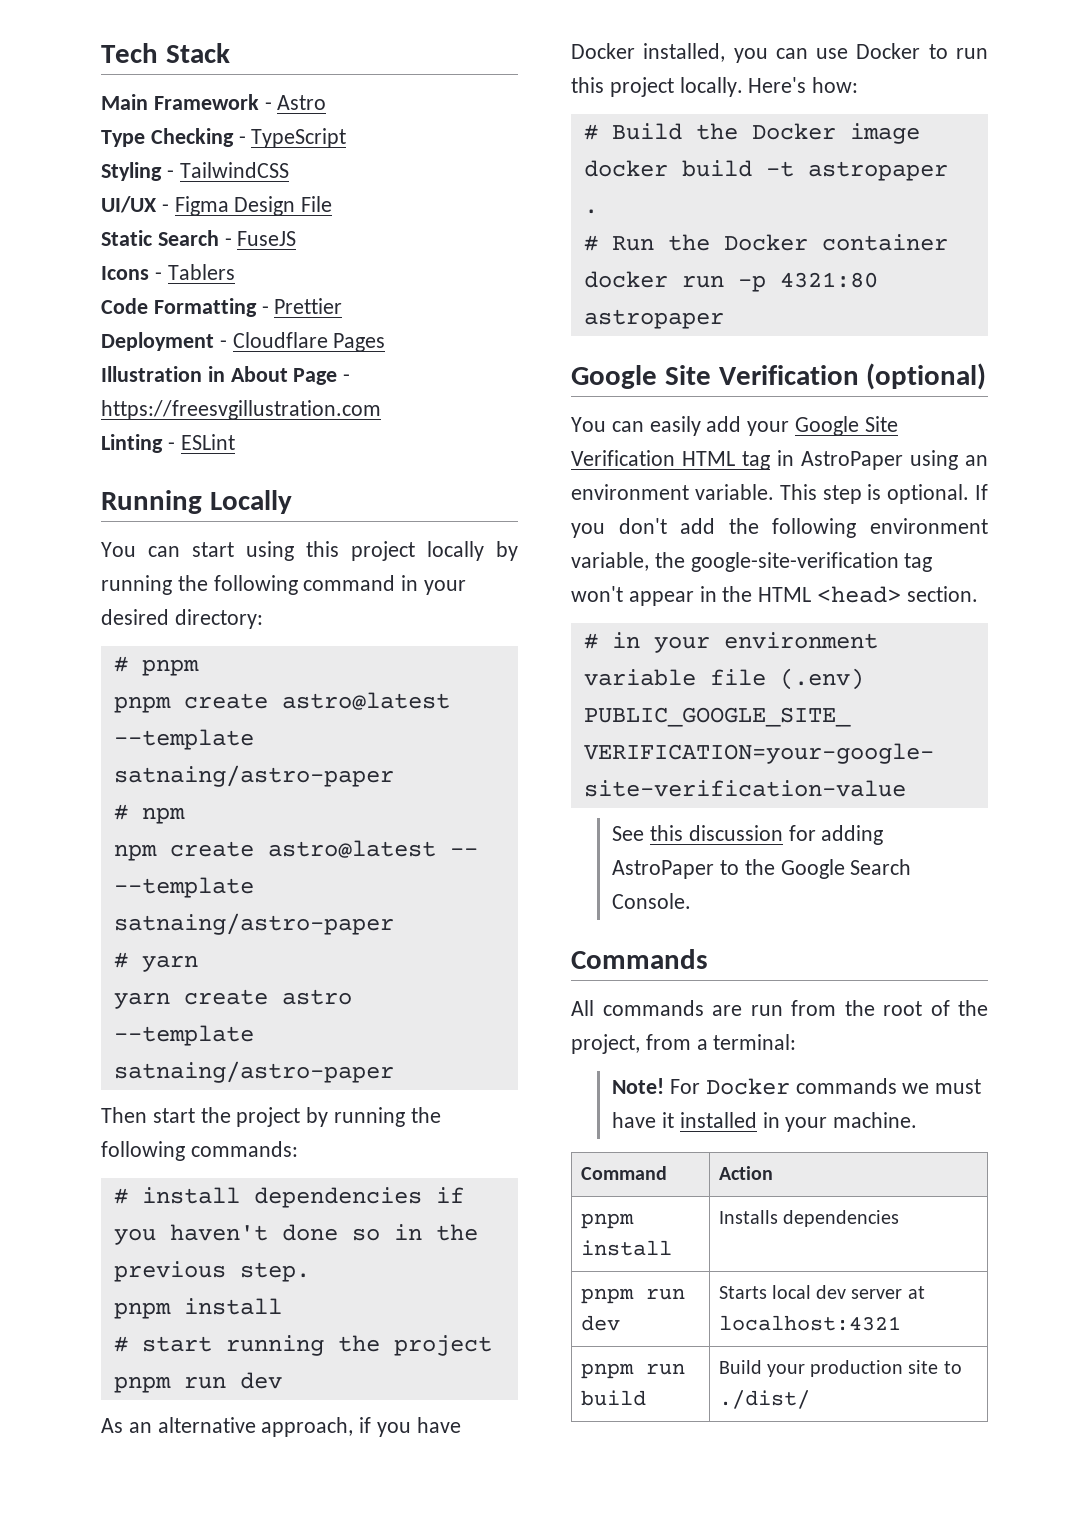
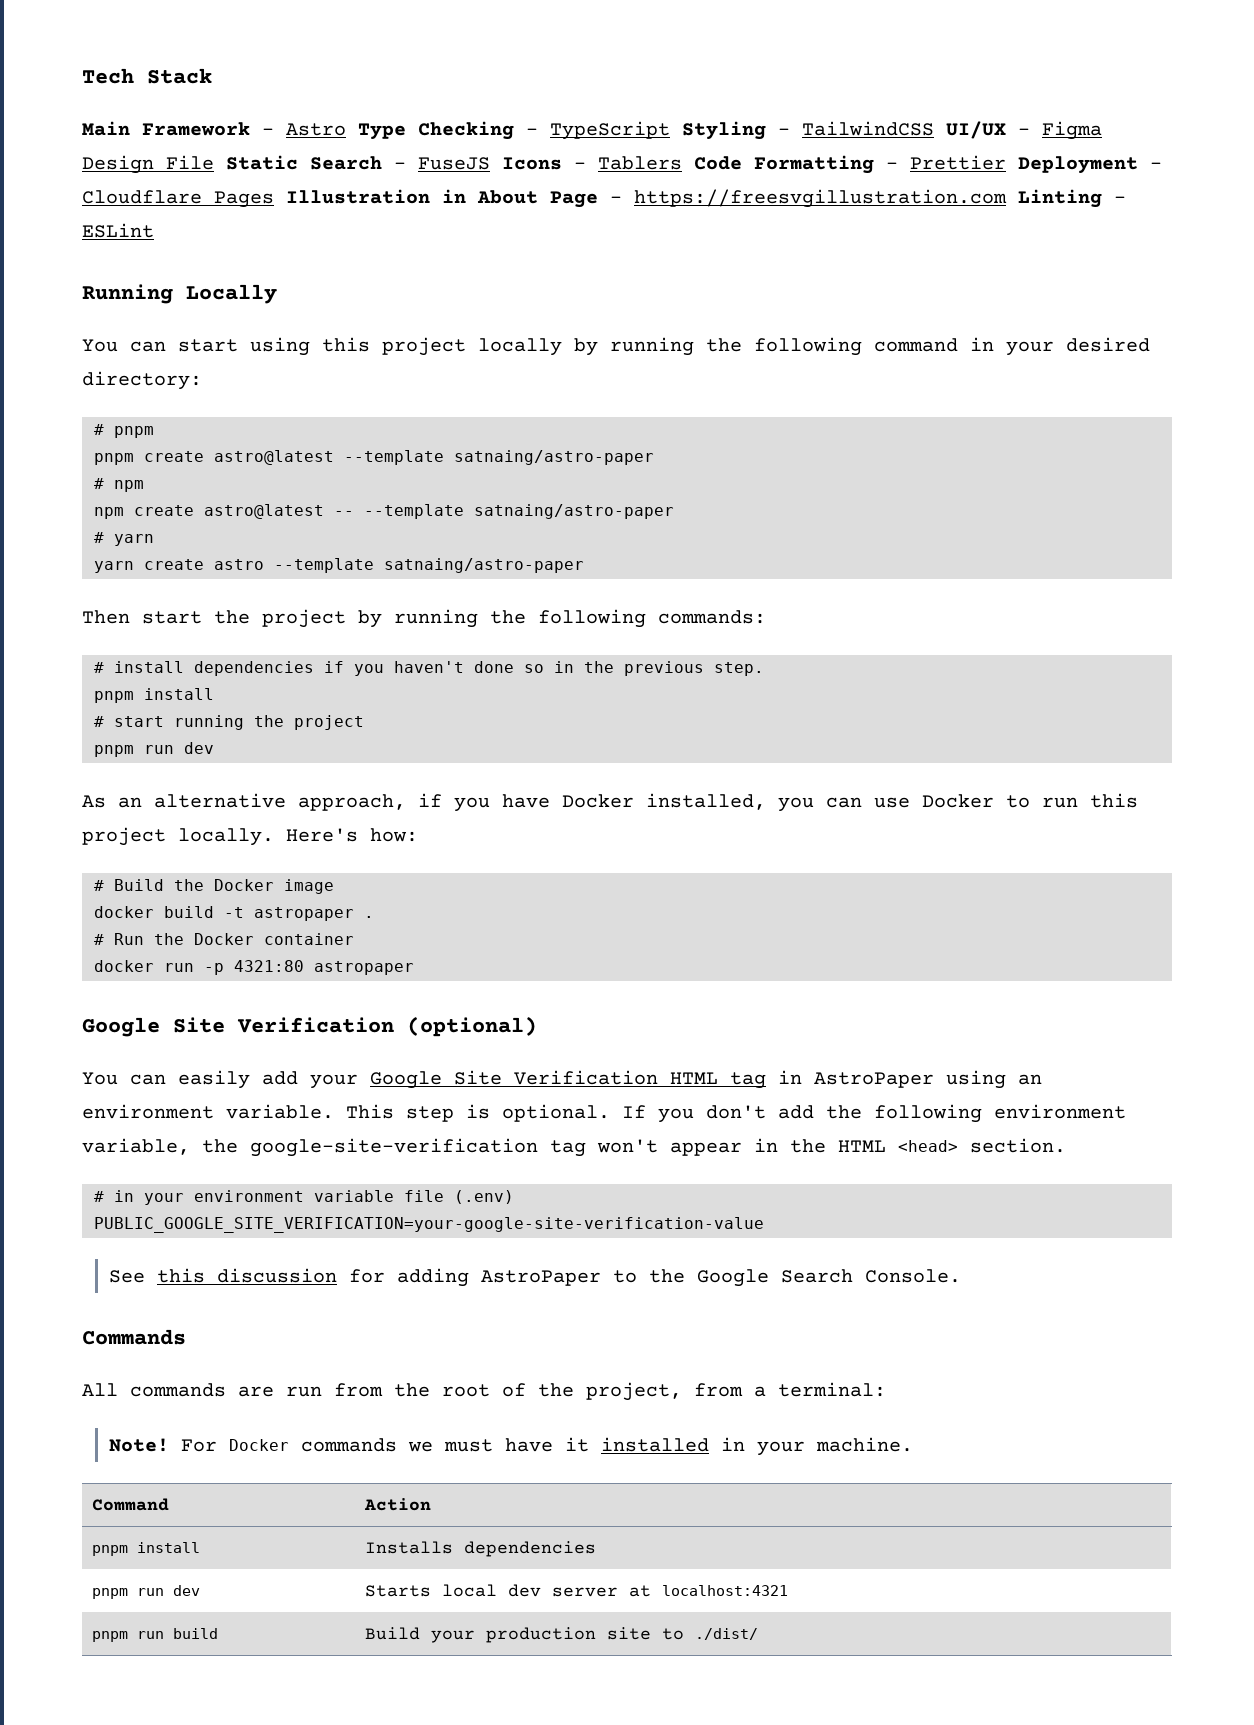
(327, 102) // -> (346, 129) none
(347, 138) // -> (670, 130) none
(289, 170) // -> (934, 128) none
(333, 204) // -> (214, 162) none
(297, 238) // -> (490, 163) none
(235, 272) // -> (682, 163) none
(343, 306) // -> (1006, 162) none
(386, 342) // -> (274, 199) none
(381, 410) // -> (1007, 198) none

